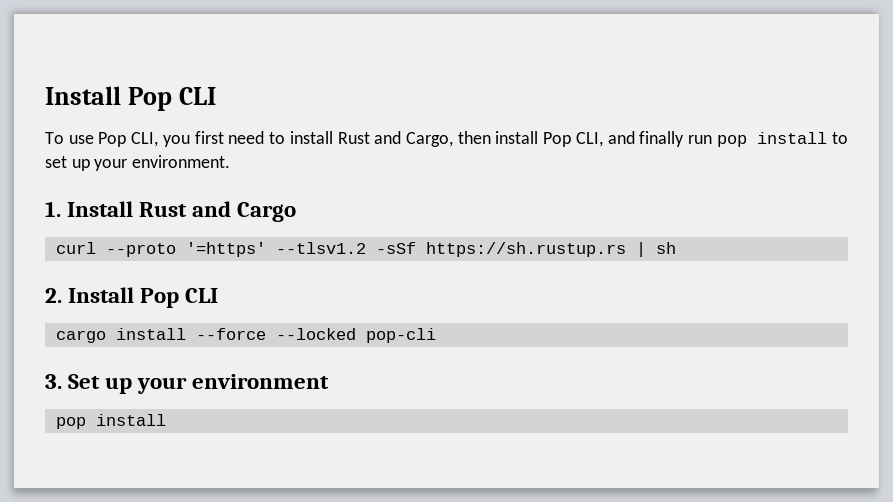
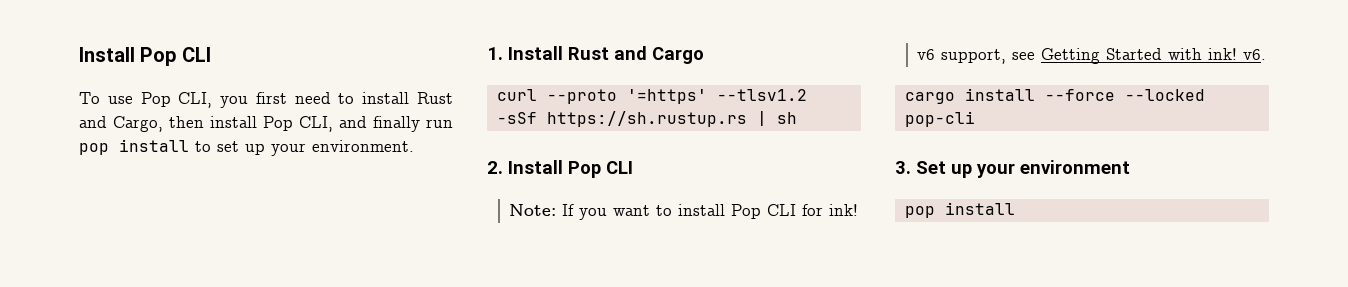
(219, 295) none -> [509,204,859,220] [917,48,1267,64] // Note: If you want to install Pop CLI for ink! v6 support, see Getting Started with ink! v6.

